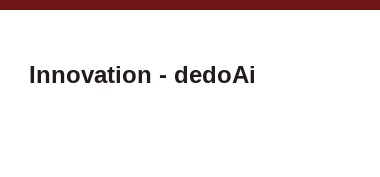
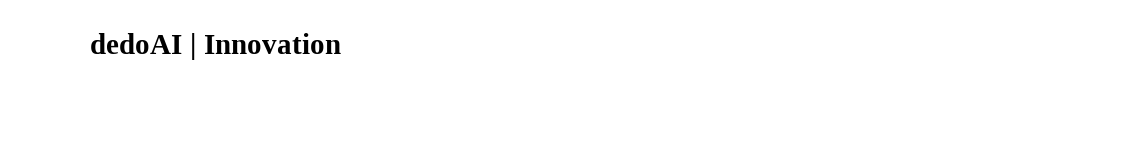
[29,66,256,83] Innovation - dedoAi -> [90,33,341,60] dedoAI | Innovation

